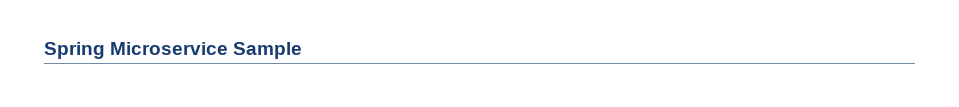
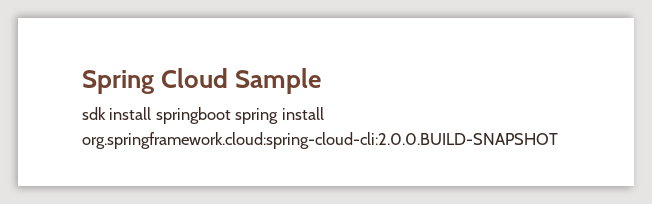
[110,42,229,55] Microservice -> [161,68,229,88] Cloud
(303, 50) none -> [82,107,324,124] [82,132,558,149] // sdk install springboot spring install org.springframework.cloud:spring-cloud-cli:2.0.0.BUILD-SNAPSHOT

